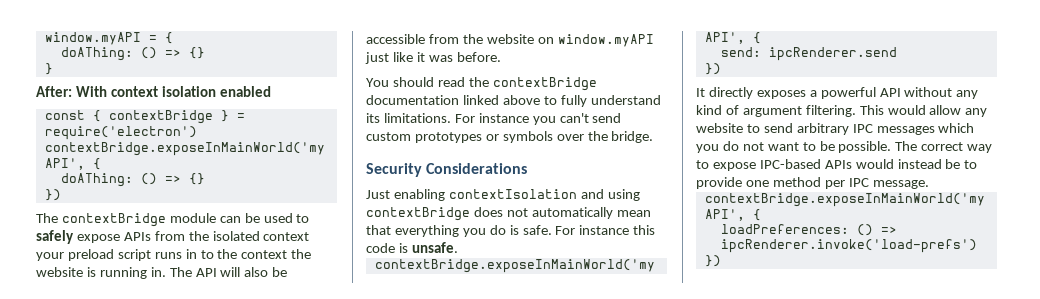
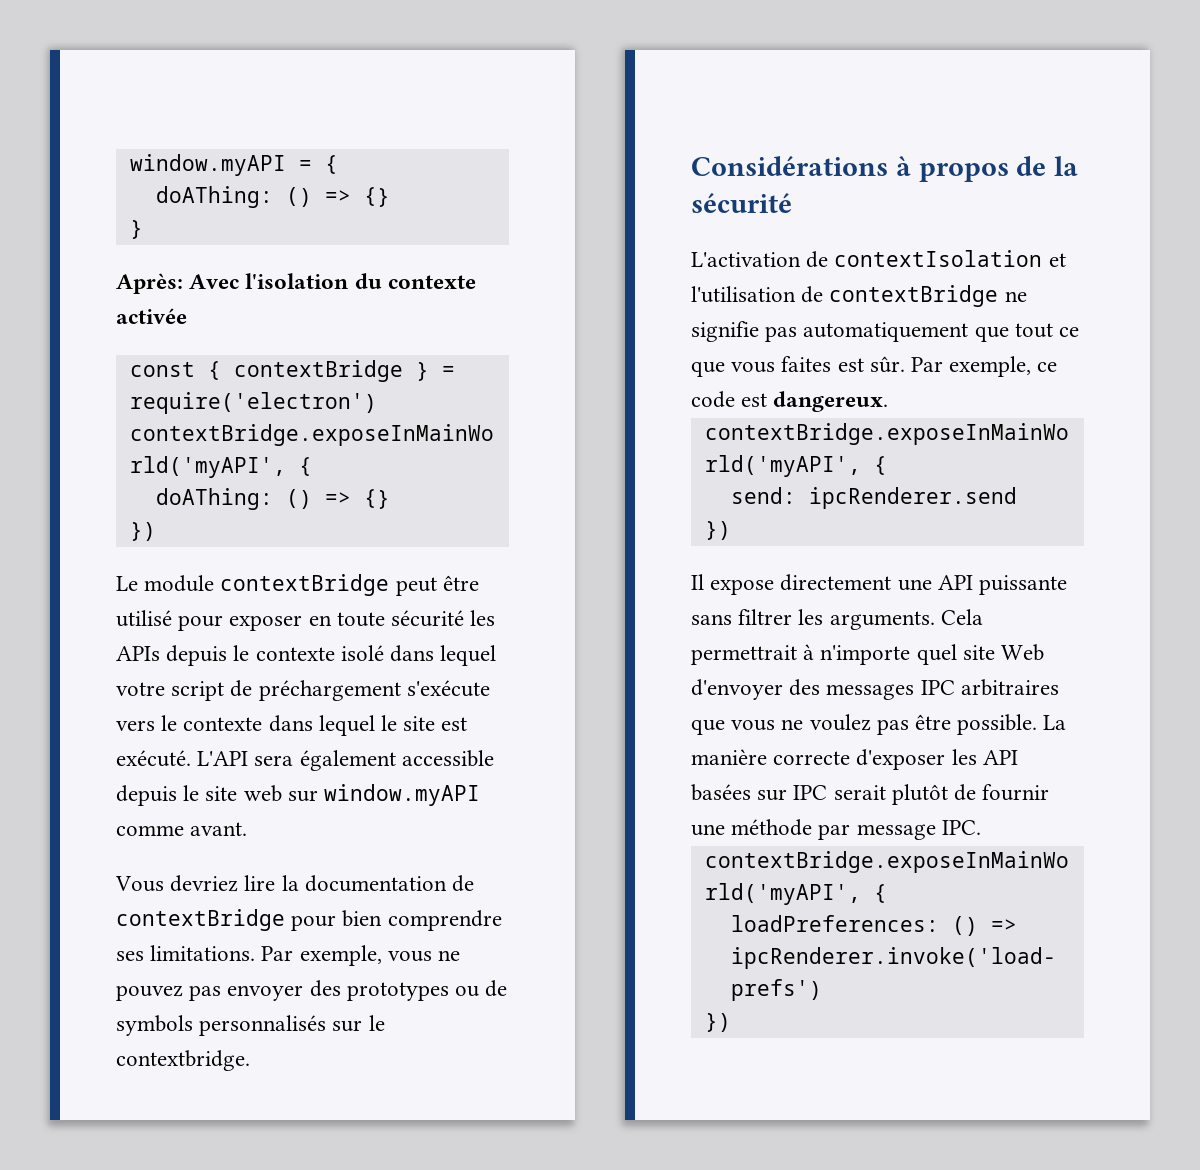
[36,86,271,97] After: With context isolation enabled -> [116,273,476,294] [116,308,187,324] Après: Avec l'isolation du contexte activée
[36,213,310,227] [36,230,310,244] [36,249,312,261] [36,267,288,279] [366,34,654,47] [365,52,501,64] [366,77,597,91] [366,95,661,107] [366,113,622,125] [366,131,654,143] [366,163,528,177] [366,189,640,201] [366,207,651,221] [366,225,656,237] [366,242,458,253] The contextBridge module can be used to safely expose APIs from the isolated context your preload script runs in to the context the website is running in. The API will also be accessible from the website on window.myAPI just like it was before. // You should read the contextBridge documentation linked above to fully understand its limitations. For instance you can't send custom prototypes or symbols over the bridge. // Security Considerations // Just enabling contextIsolation and using contextBridge does not automatically mean that everything you do is safe. For instance this code is unsafe. -> [116,574,479,596] [116,610,496,631] [116,645,497,666] [116,680,490,701] [116,715,468,736] [116,750,494,771] [116,784,481,806] [116,822,248,836] [115,875,475,892] [116,909,502,931] [116,945,461,966] [116,980,508,1001] [116,1015,385,1036] [116,1050,250,1071] [691,156,1079,182] [691,193,792,213] [691,250,1066,268] [691,285,1027,307] [691,321,1080,342] [691,356,1058,377] [691,391,889,412] Le module contextBridge peut être utilisé pour exposer en toute sécurité les APIs depuis le contexte isolé dans lequel votre script de préchargement s'exécute vers le contexte dans lequel le site est exécuté. L'API sera également accessible depuis le site web sur window.myAPI comme avant. // Vous devriez lire la documentation de contextBridge pour bien comprendre ses limitations. Par exemple, vous ne pouvez pas envoyer des prototypes ou de symbols personnalisés sur le contextbridge. // Considérations à propos de la sécurité // L'activation de contextIsolation et l'utilisation de contextBridge ne signifie pas automatiquement que tout ce que vous faites est sûr. Par exemple, ce code est dangereux.
[696,87,979,99] [696,105,988,117] [696,123,975,135] [696,141,993,153] [696,159,978,171] [696,177,929,189] It directly exposes a powerful API without any kind of argument filtering. This would allow any website to send arbitrary IPC messages which you do not want to be possible. The correct way to expose IPC-based APIs would instead be to provide one method per IPC message. -> [691,574,1068,595] [691,609,983,630] [691,644,1045,665] [691,679,1059,700] [691,714,1067,735] [691,749,1018,770] [691,784,1050,805] [691,819,981,840] Il expose directement une API puissante sans filtrer les arguments. Cela permettrait à n'importe quel site Web d'envoyer des messages IPC arbitraires que vous ne voulez pas être possible. La manière correcte d'exposer les API basées sur IPC serait plutôt de fournir une méthode par message IPC.

